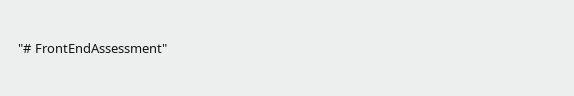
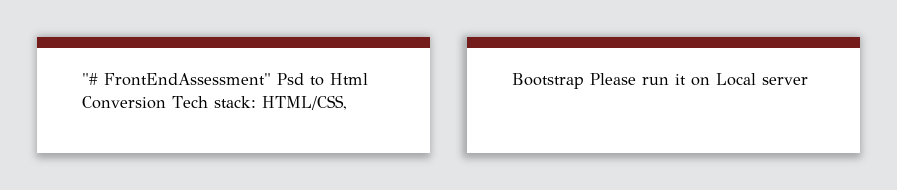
(167, 48) none -> [277,73,368,86] [82,95,347,110] [512,73,808,89] Psd to Html Conversion Tech stack: HTML/CSS, Bootstrap Please run it on Local server

